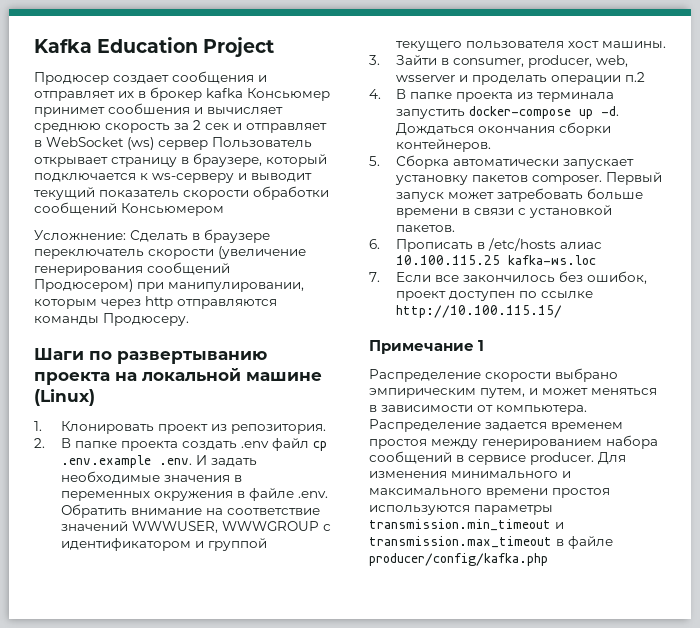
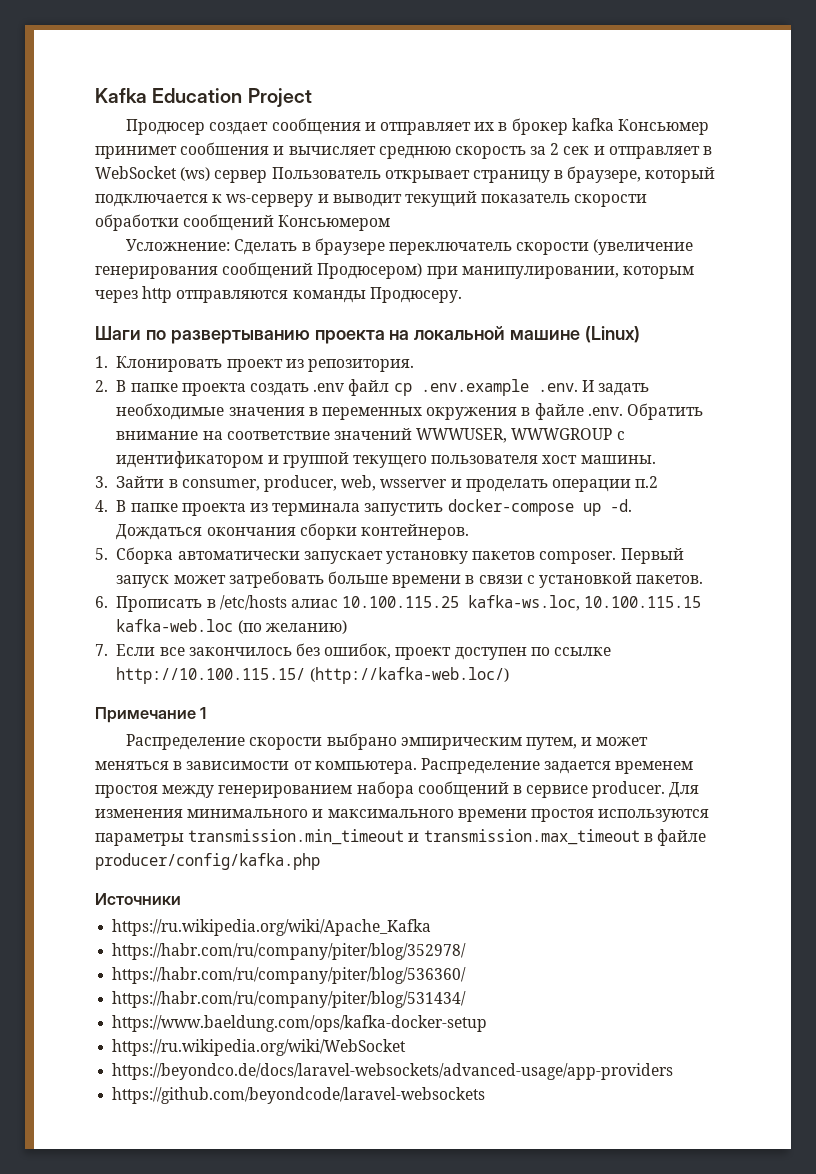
[507,255,596,265] kafka-ws.loc -> [468,595,702,611] [116,619,347,634] kafka-ws.loc, 10.100.115.15 kafka-web.loc (по желанию)
(562, 311) none -> [309,667,509,684] (http://kafka-web.loc/)
(548, 559) none -> [95,893,181,905] [112,919,432,936] [112,943,467,960] [112,967,467,984] [112,991,467,1008] [112,1015,488,1032] [112,1039,407,1056] [112,1063,674,1080] [112,1087,486,1104] // Источники // https://ru.wikipedia.org/wiki/Apache_Kafka // https://habr.com/ru/company/piter/blog/352978/ // https://habr.com/ru/company/piter/blog/536360/ // https://habr.com/ru/company/piter/blog/531434/ // https://www.baeldung.com/ops/kafka-docker-setup // https://ru.wikipedia.org/wiki/WebSocket // https://beyondco.de/docs/laravel-websockets/advanced-usage/app-providers // https://github.com/beyondcode/laravel-websockets

